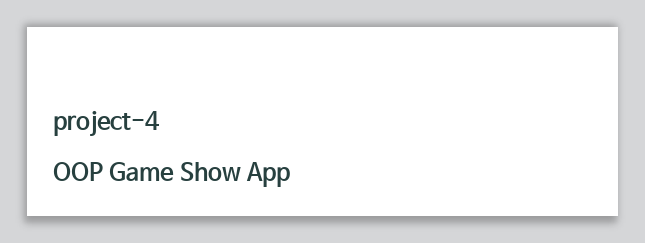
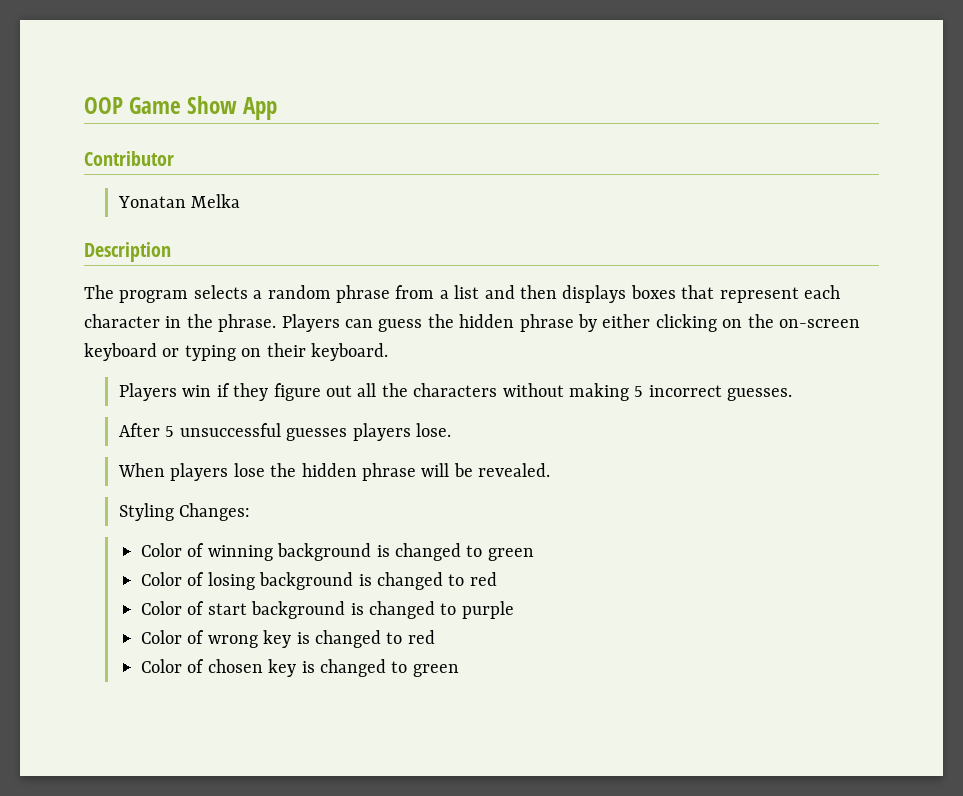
[53,110,160,137] project-4 // -> (84, 105) none
(291, 174) none -> [84,151,174,166] [117,194,241,208] [84,242,171,262] [84,285,840,303] [84,314,860,332] [84,343,388,361] [118,383,793,401] [118,423,451,441] [117,463,551,481] [118,503,251,521] [140,543,534,561] [140,572,497,590] [140,601,514,619] [140,630,435,648] [140,659,459,677] // Contributor // Yonatan Melka // Description // The program selects a random phrase from a list and then displays boxes that represent each character in the phrase. Players can guess the hidden phrase by either clicking on the on-screen keyboard or typing on their keyboard. // Players win if they figure out all the characters without making 5 incorrect guesses. // After 5 unsuccessful guesses players lose. // When players lose the hidden phrase will be revealed. // Styling Changes: // Color of winning background is changed to green // Color of losing background is changed to red // Color of start background is changed to purple // Color of wrong key is changed to red // Color of chosen key is changed to green

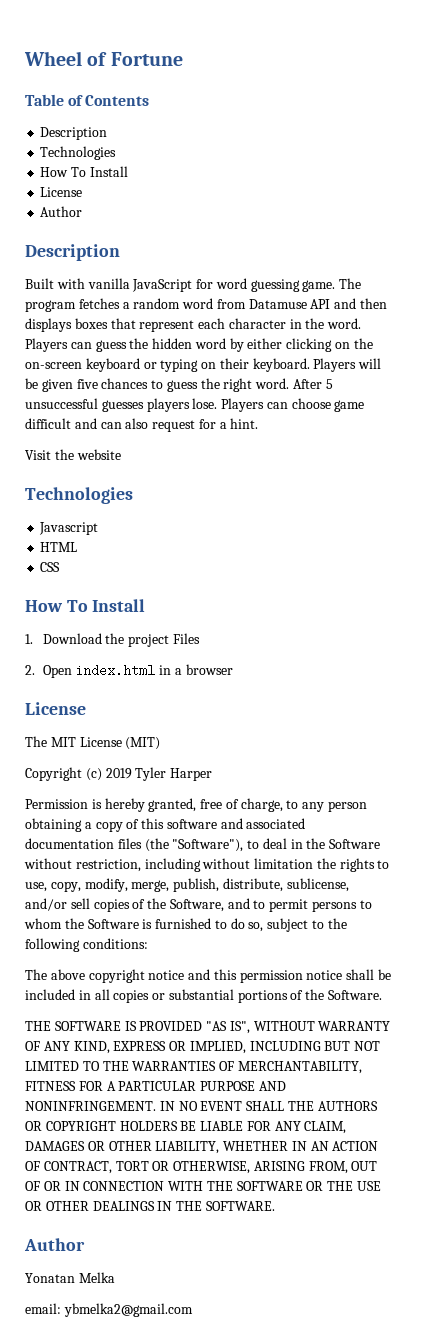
[84,96,278,120] [84,151,174,166] [117,194,241,208] [84,242,171,262] OOP Game Show App // Contributor // Yonatan Melka // Description // -> [24,51,183,66] [25,94,150,106] [40,127,108,140] [40,146,117,160] [40,166,128,177] [40,187,83,197] [40,206,83,217] [25,244,120,261] [25,278,336,292] Wheel of Fortune // Table of Contents // Description // Technologies // How To Install // License // Author // Description // Built with vanilla JavaScript for word guessing game.
[193,285,248,299] selects -> [78,298,120,309] fetches
[336,285,480,303] phrase from a list -> [182,298,331,309] word from Datamuse API
[218,314,277,332] phrase. -> [327,318,362,329] word.
[519,314,574,332] phrase -> [194,338,226,349] word
[118,383,793,401] // Players win if they figure out all the characters without making 5 incorrect guesses. // -> [313,358,382,372] [25,378,290,392] Players will be given five chances to guess the right word.
[117,463,551,481] [118,503,251,521] [140,543,534,561] [140,572,497,590] [140,601,514,619] [140,630,435,648] [140,659,459,677] // When players lose the hidden phrase will be revealed. // Styling Changes: // Color of winning background is changed to green // Color of losing background is changed to red // Color of start background is changed to purple // Color of wrong key is changed to red // Color of chosen key is changed to green -> [221,398,365,412] [25,418,259,432] [25,449,121,460] [25,487,133,504] [39,522,99,535] [40,542,78,552] [40,562,61,572] [25,599,146,612] [25,633,200,647] [25,664,233,678] [25,702,86,715] [25,736,161,750] [25,767,213,781] [25,798,368,812] [25,818,306,832] [25,838,381,852] [24,858,390,872] [25,878,349,892] [25,898,372,912] [24,918,347,932] [25,938,148,952] [25,969,392,983] [25,989,383,1003] [25,1021,391,1034] [25,1041,381,1054] [25,1061,362,1074] [25,1081,286,1091] [25,1101,378,1111] [25,1121,347,1134] [25,1141,379,1154] [25,1161,378,1174] [25,1181,382,1191] [25,1201,275,1211] [24,1238,85,1251] [25,1272,115,1283] [25,1303,193,1317] Players can choose game difficult and can also request for a hint. // Visit the website // Technologies // Javascript // HTML // CSS // How To Install // 1. Download the project Files // 2. Open index.html in a browser // License // The MIT License (MIT) // Copyright (c) 2019 Tyler Harper // Permission is hereby granted, free of charge, to any person obtaining a copy of this software and associated documentation files (the "Software"), to deal in the Software without restriction, including without limitation the rights to use, copy, modify, merge, publish, distribute, sublicense, and/or sell copies of the Software, and to permit persons to whom the Software is furnished to do so, subject to the following conditions: // The above copyright notice and this permission notice shall be included in all copies or substantial portions of the Software. // THE SOFTWARE IS PROVIDED "AS IS", WITHOUT WARRANTY OF ANY KIND, EXPRESS OR IMPLIED, INCLUDING BUT NOT LIMITED TO THE WARRANTIES OF MERCHANTABILITY, FITNESS FOR A PARTICULAR PURPOSE AND NONINFRINGEMENT. IN NO EVENT SHALL THE AUTHORS OR COPYRIGHT HOLDERS BE LIABLE FOR ANY CLAIM, DAMAGES OR OTHER LIABILITY, WHETHER IN AN ACTION OF CONTRACT, TORT OR OTHERWISE, ARISING FROM, OUT OF OR IN CONNECTION WITH THE SOFTWARE OR THE USE OR OTHER DEALINGS IN THE SOFTWARE. // Author // Yonatan Melka // email: ybmelka2@gmail.com

